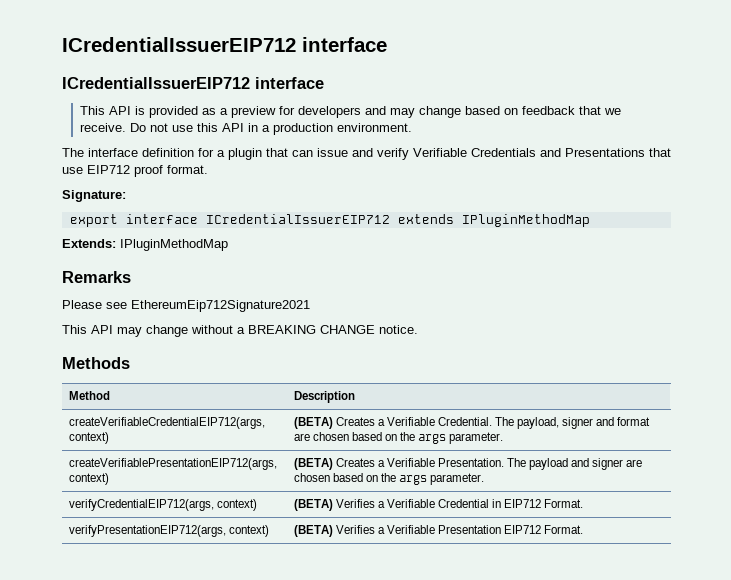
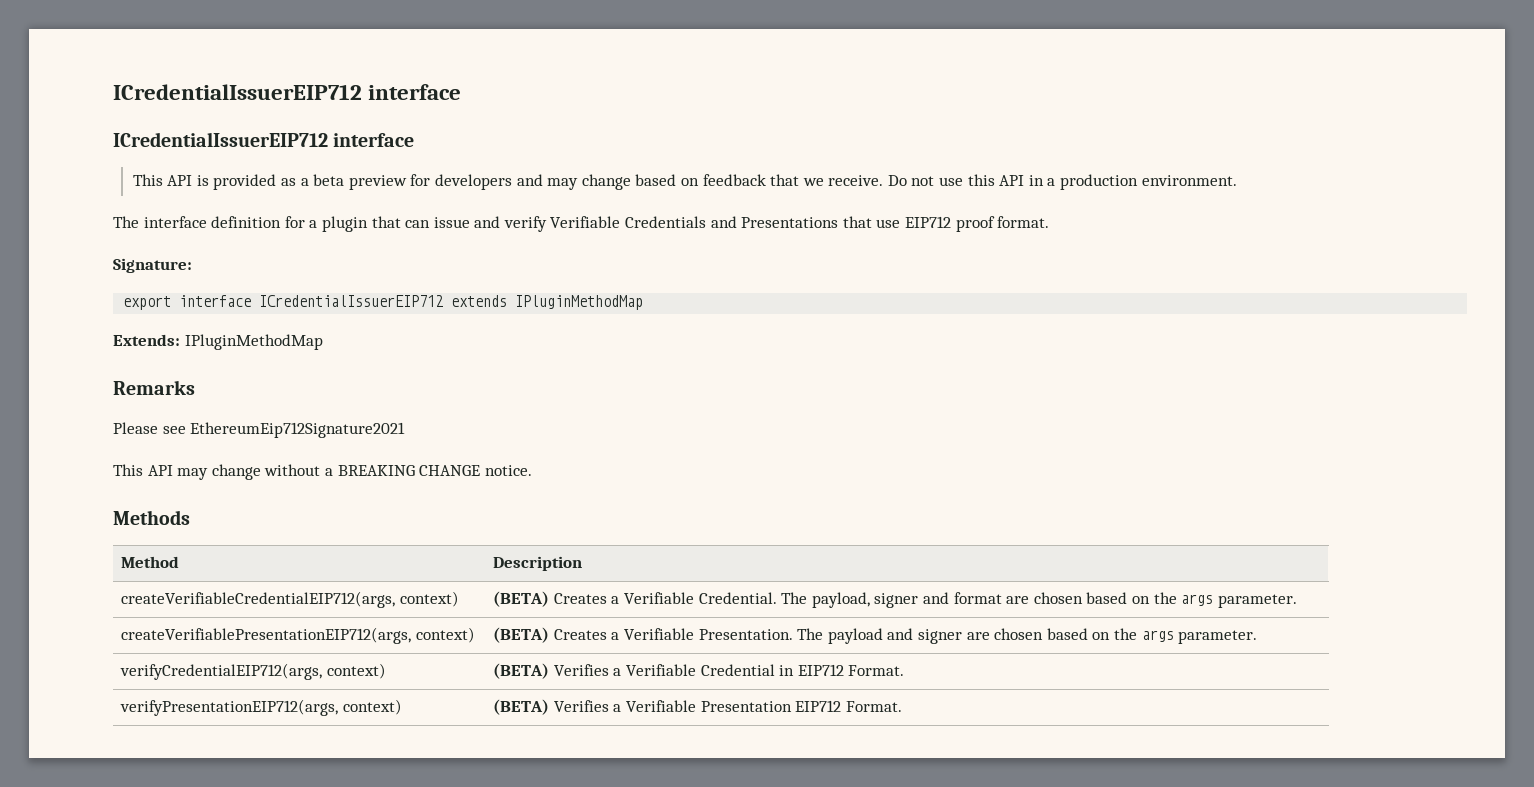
(229, 111) none -> [313,174,345,186] beta

